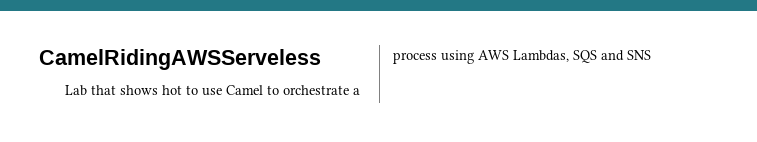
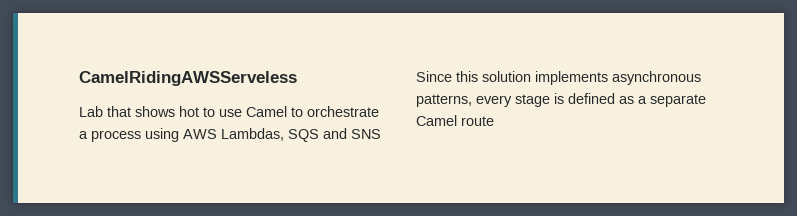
(651, 55) none -> [416,71,701,85] [416,93,706,107] [416,115,494,126] Since this solution implements asynchronous patterns, every stage is defined as a separate Camel route

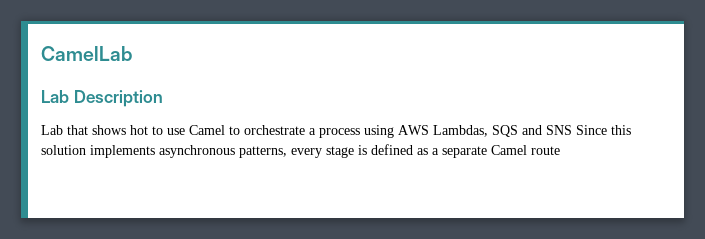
[79,71,297,86] CamelRidingAWSServeless -> [41,46,132,61] [41,90,163,107] CamelLab // Lab Description

